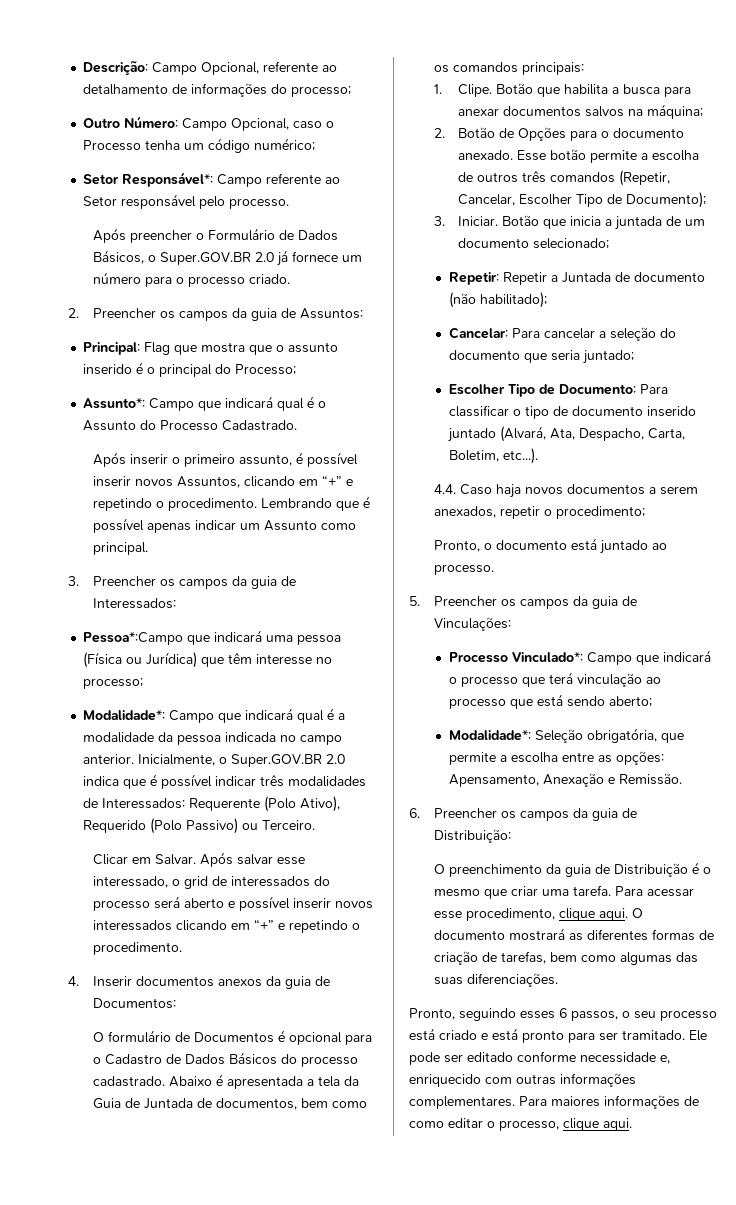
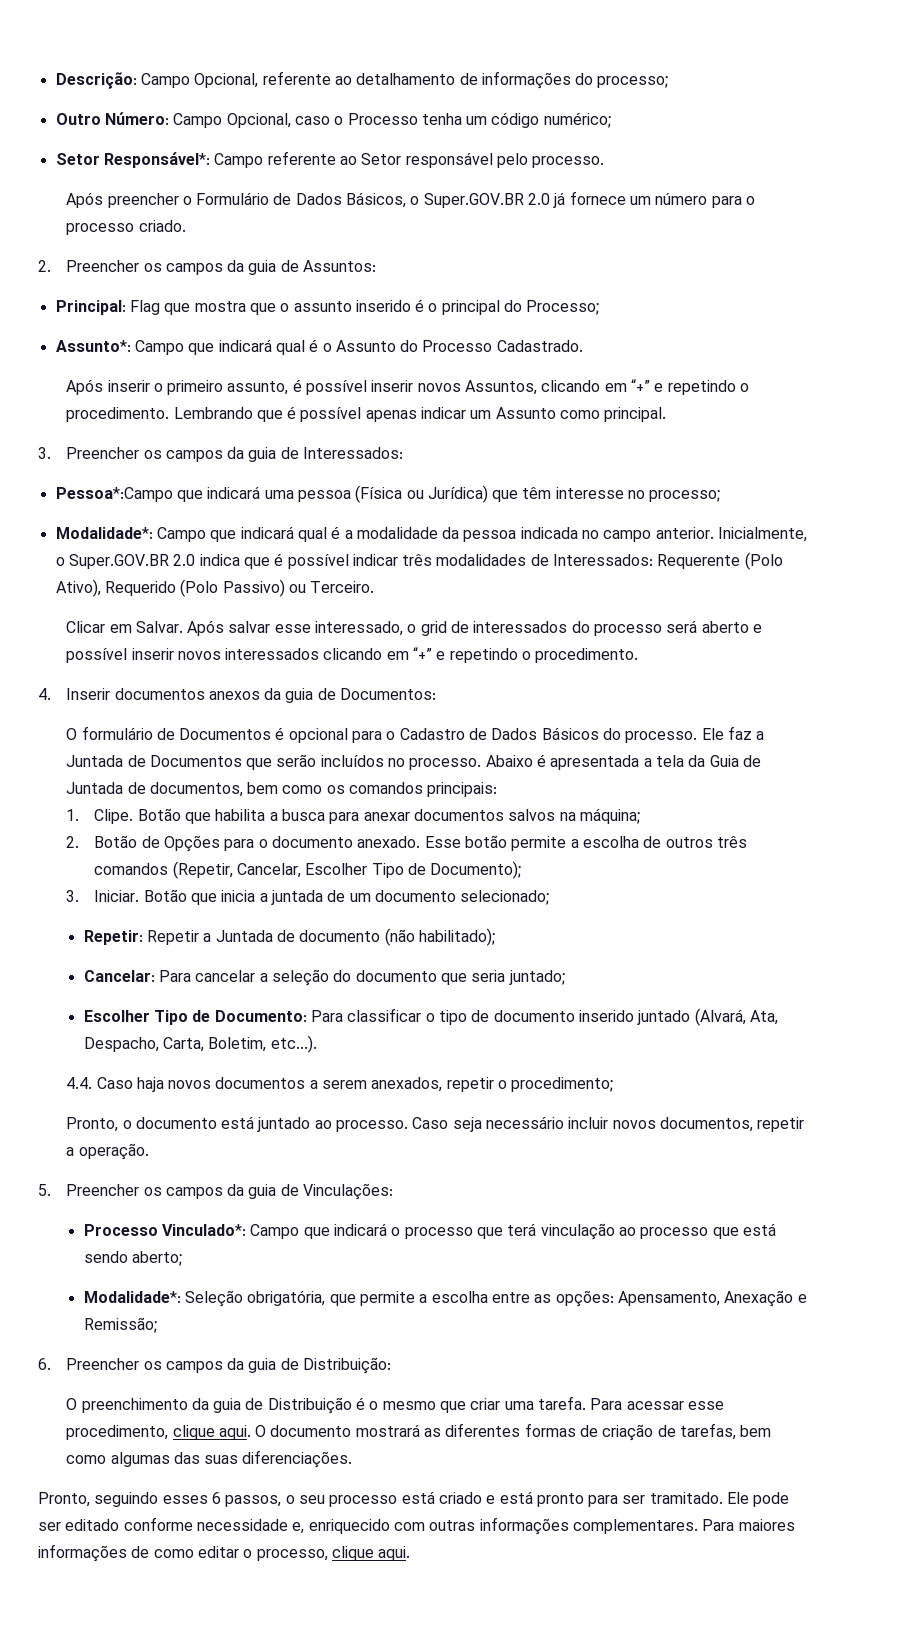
[300,1056,358,1067] [92,1076,165,1087] processo cadastrado. -> [625,726,765,743] [66,754,482,770] processo. Ele faz a Juntada de Documentos que serão incluídos no processo.
(494, 569) none -> [412,1116,805,1132] [66,1143,149,1160] Caso seja necessário incluir novos documentos, repetir a operação.
[618,773,682,785] Remissão. -> [83,1317,157,1333] Remissão;

